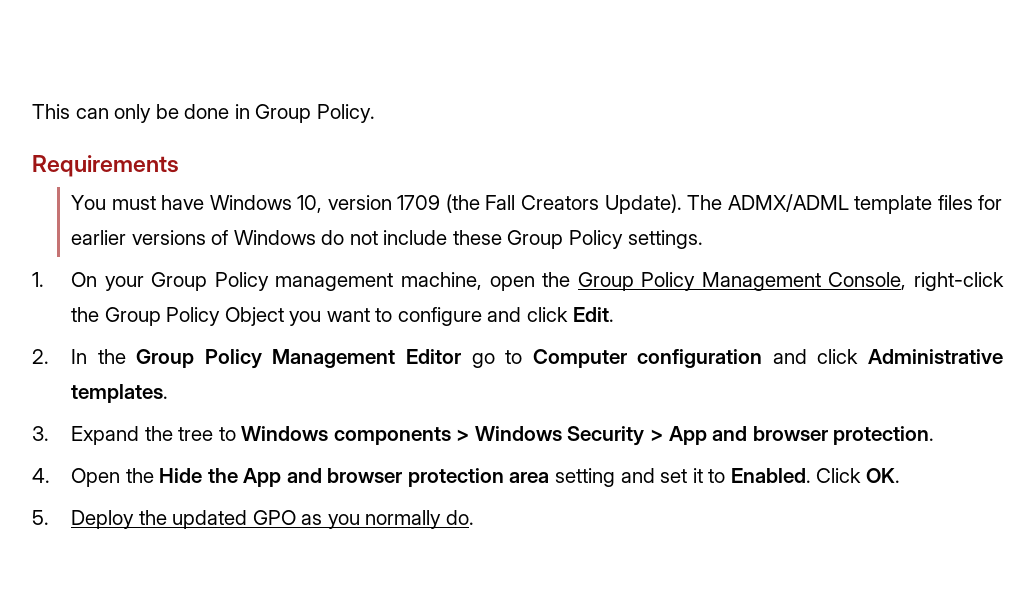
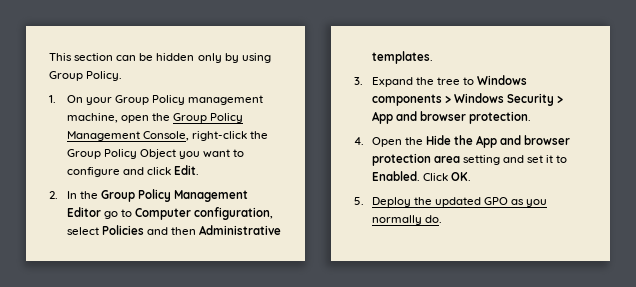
[75,104,375,123] [32,155,179,177] [71,194,1003,214] [71,230,703,249] can only be done in Group Policy. // Requirements // You must have Windows 10, version 1709 (the Fall Creators Update). The ADMX/ADML template files for earlier versions of Windows do not include these Group Policy settings. -> [74,53,271,63] [49,71,123,81] section can be hidden only by using Group Policy.
[637,349,859,368] configuration and click -> [194,207,274,220] [66,225,197,235] configuration, select Policies and then

